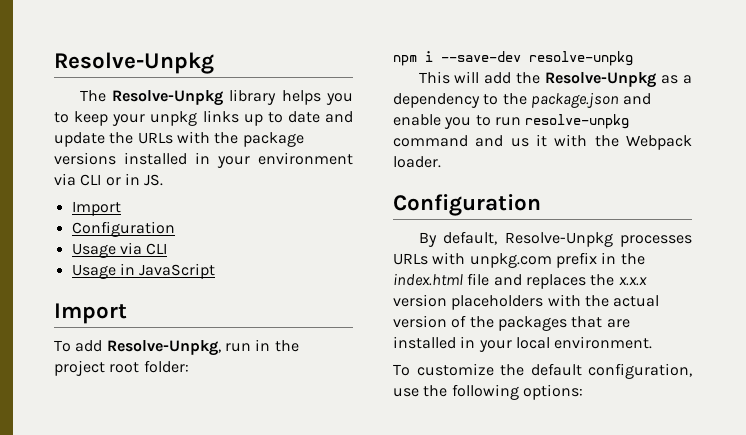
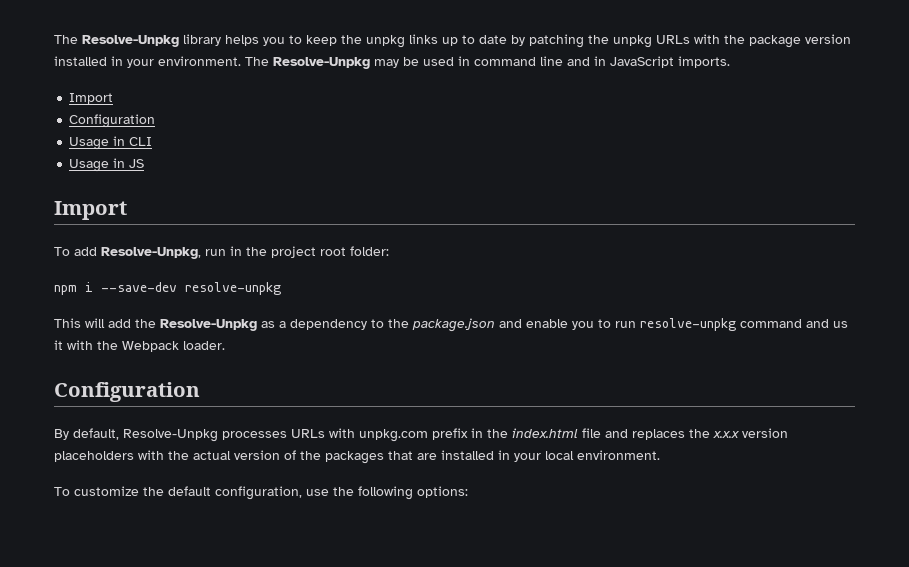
[54,52,214,74] Resolve-Unpkg // -> (54, 39) none
[112,114,146,126] your -> [341,35,362,44] the
[325,111,353,123] [54,132,134,147] and update the -> [511,34,652,48] by patching the unpkg
[54,152,353,168] [54,173,164,186] versions installed in your environment via CLI or in JS. -> [805,34,851,44] [54,56,730,69] version installed in your environment. The Resolve-Unpkg may be used in command line and in JavaScript imports.
[119,242,142,255] via -> [113,136,126,146] in
[139,263,216,279] JavaScript -> [129,159,145,168] JS

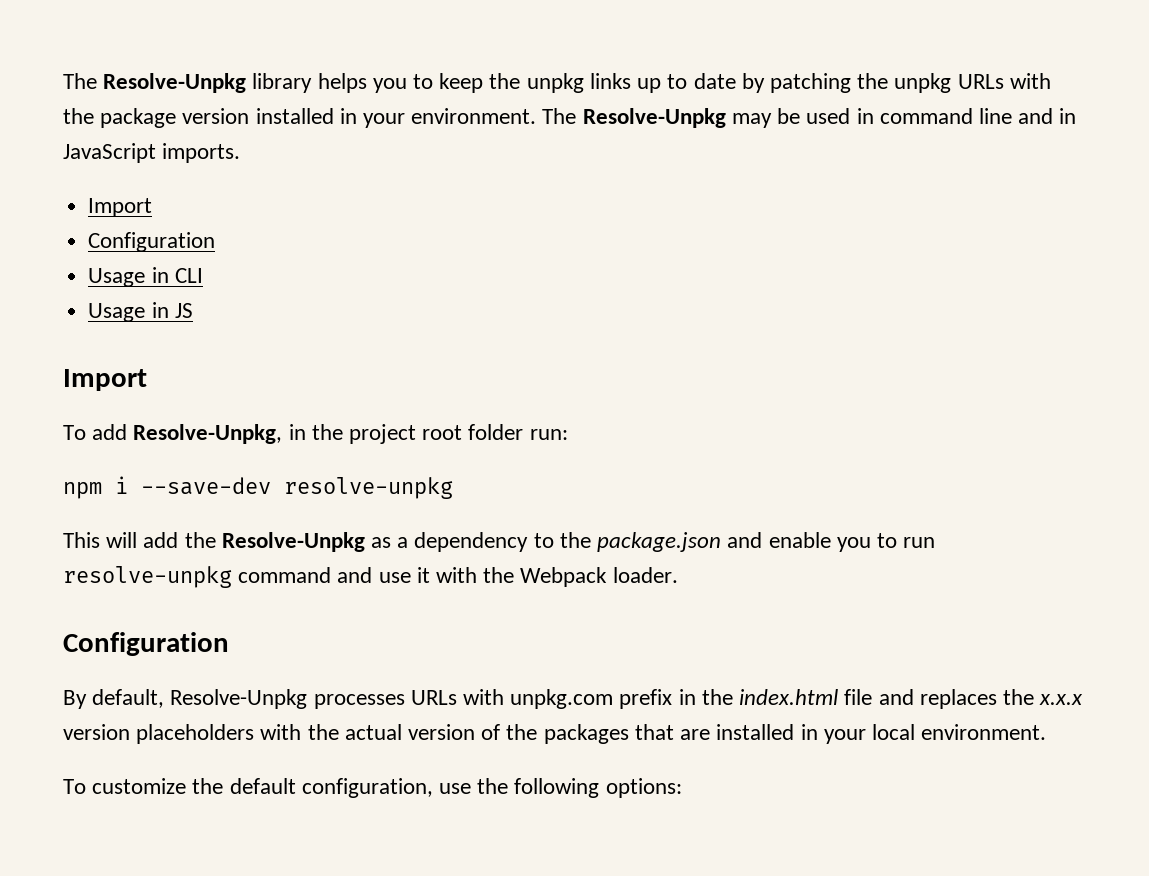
[205,249,226,256] run -> (283, 434) none
[350,246,389,256] folder: -> [468,424,568,440] folder run:
[833,321,848,328] us -> [378,572,411,583] use

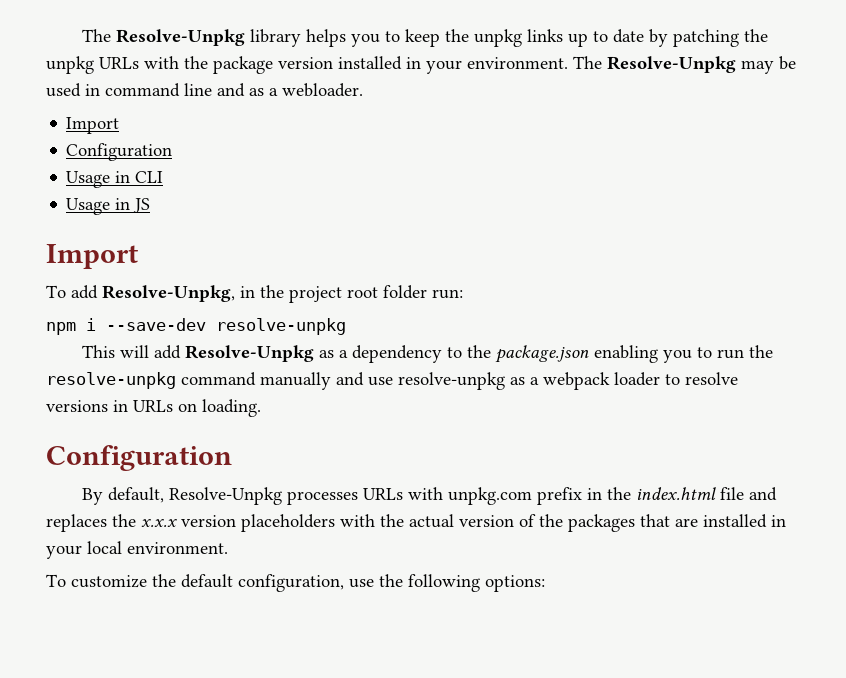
[1059,108,1077,124] [63,143,241,163] in JavaScript imports. -> [249,83,363,97] as a webloader.
[184,532,216,548] the -> (181, 352) none
[727,532,831,548] and enable -> [593,345,658,363] enabling
(936, 542) none -> [748,345,773,358] the
(332, 575) none -> [260,372,331,390] manually
[416,567,678,587] it with the Webpack loader. -> [398,372,738,390] [46,399,261,417] resolve-unpkg as a webpack loader to resolve versions in URLs on loading.

